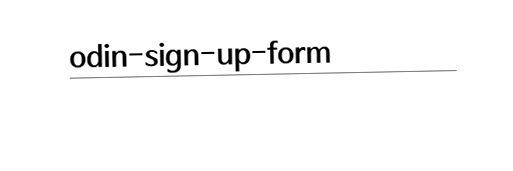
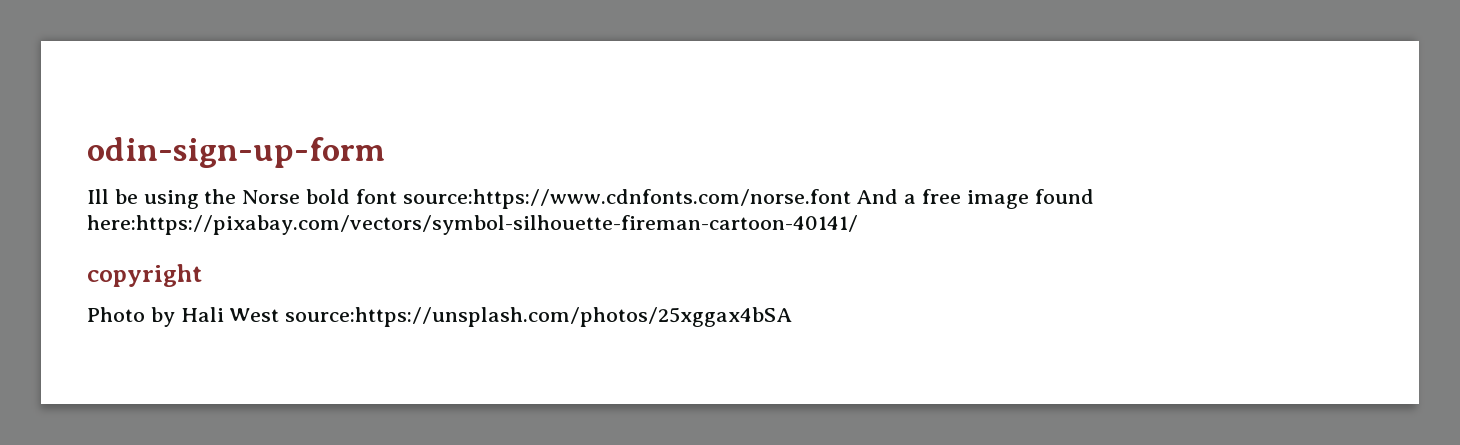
(332, 57) none -> [87,189,1094,209] [87,215,858,235] [87,264,202,287] [87,307,793,327] // Ill be using the Norse bold font source:https://www.cdnfonts.com/norse.font And a free image found here:https://pixabay.com/vectors/symbol-silhouette-fireman-cartoon-40141/ // copyright // Photo by Hali West source:https://unsplash.com/photos/25xggax4bSA

